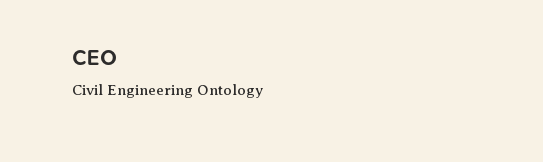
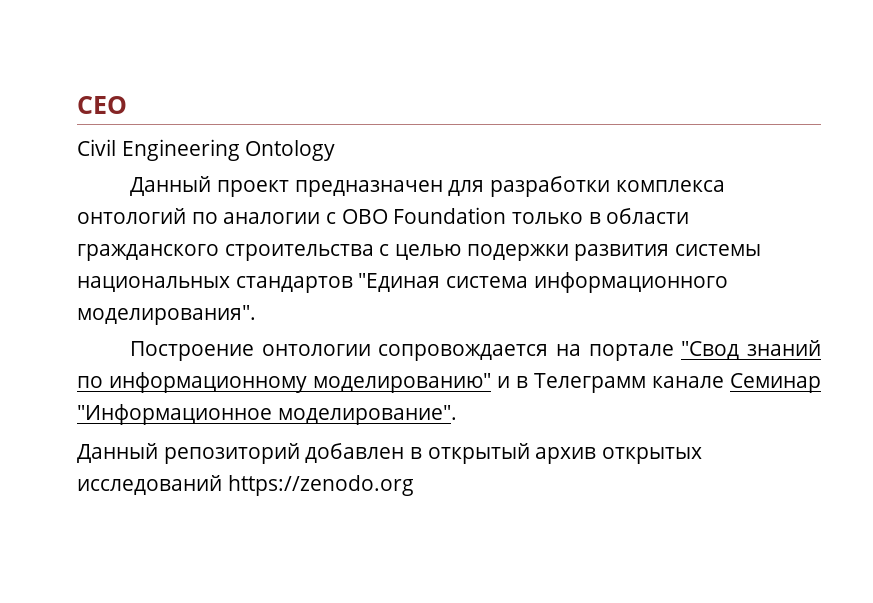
(264, 91) none -> [130,176,725,197] [77,207,690,224] [77,244,762,261] [77,272,728,293] [77,305,256,325] [130,340,821,361] [77,372,821,393] [77,404,457,425] [77,443,703,464] [77,475,414,496] // Данный проект предназначен для разработки комплекса онтологий по аналогии с OBO Foundation только в области гражданского строительства с целью подержки развития системы национальных стандартов "Единая система информационного моделирования". // Построение онтологии сопровождается на портале "Свод знаний по информационному моделированию" и в Телеграмм канале Семинар "Информационное моделирование". // Данный репозиторий добавлен в открытый архив открытых исследований https://zenodo.org

